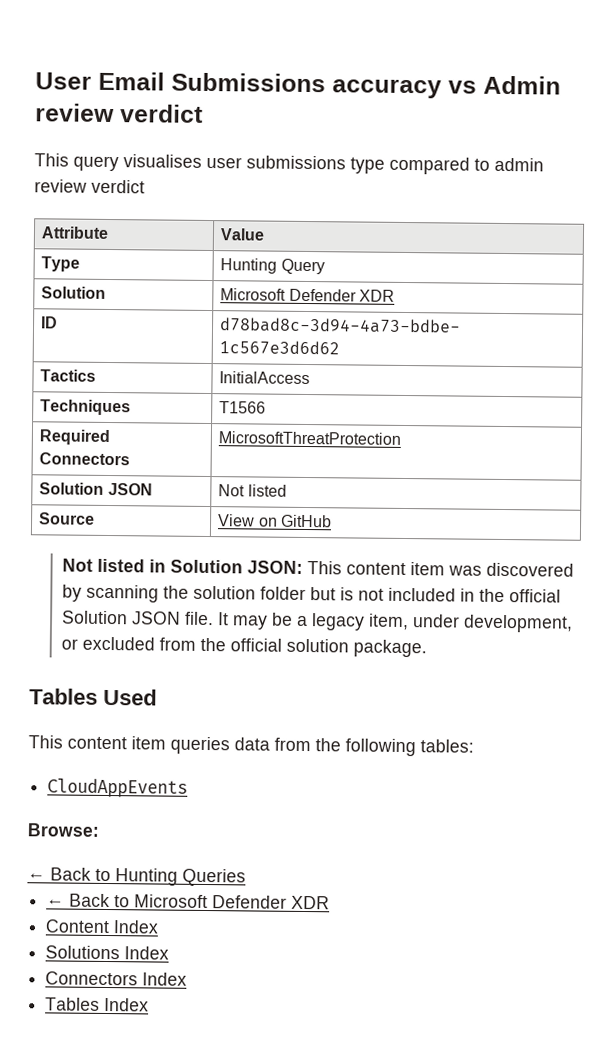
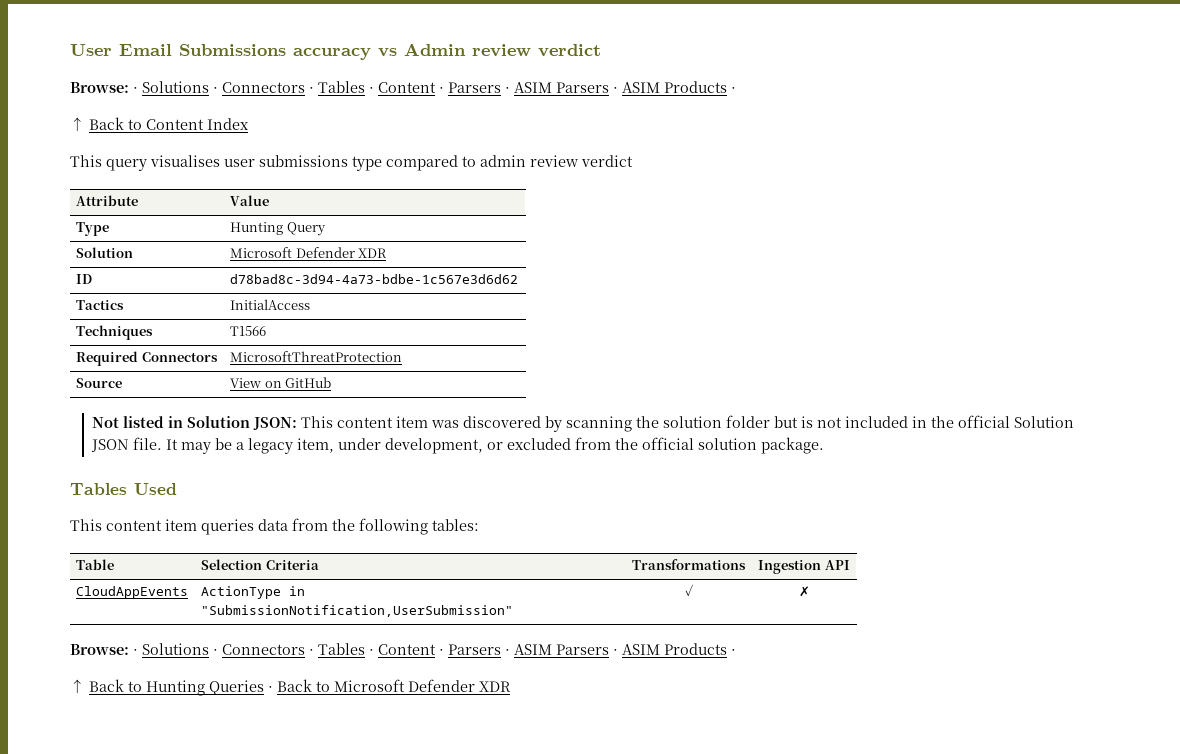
(203, 113) none -> [70,81,736,93] [70,117,249,131] // Browse: · Solutions · Connectors · Tables · Content · Parsers · ASIM Parsers · ASIM Products · // ↑ Back to Content Index
[39,482,153,496] [218,484,287,497] // Solution JSON | Not listed -> (403, 356) none
[47,778,189,798] [27,823,99,837] [27,873,46,881] // CloudAppEvents // Browse: // ← -> [76,559,115,570] [201,559,319,570] [632,559,746,570] [758,560,850,574] [76,586,189,599] [201,586,306,599] [201,605,514,617] [684,584,694,596] [798,586,810,597] [70,643,736,655] [70,679,85,693] // Table | Selection Criteria | Transformations | Ingestion API // CloudAppEvents | ActionType in "SubmissionNotification,UserSubmission" | ✓ | ✗ // Browse: · Solutions · Connectors · Tables · Content · Parsers · ASIM Parsers · ASIM Products · // ↑
[46,899,66,907] // ← -> [268,686,273,692] ·
[45,919,160,934] [45,945,170,960] [45,971,188,986] [45,997,150,1012] // Content Index // Solutions Index // Connectors Index // Tables Index -> (511, 686) none

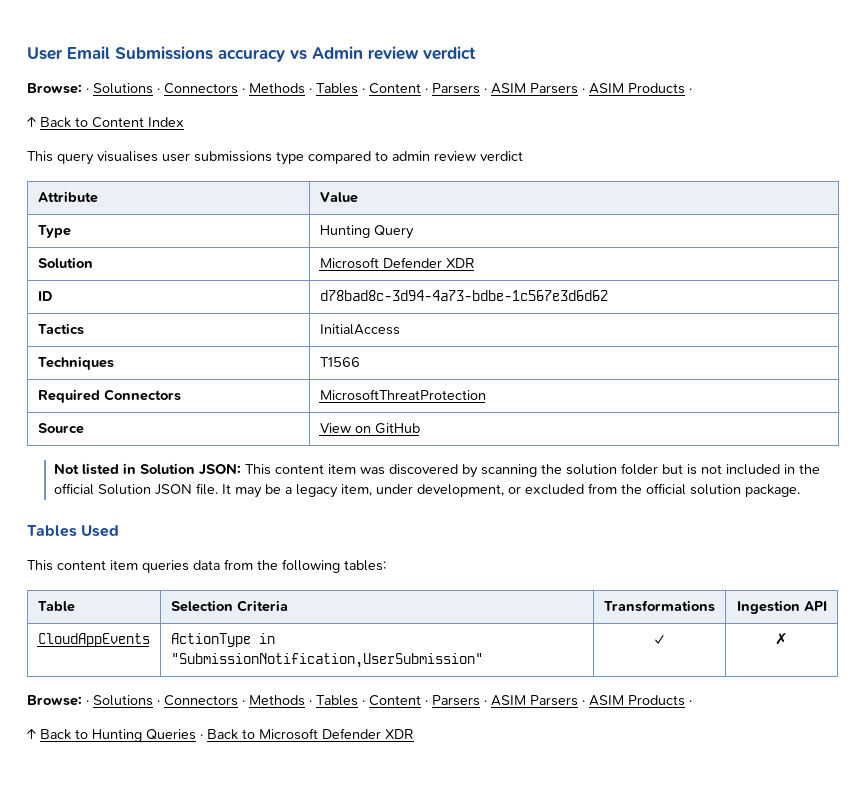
(314, 90) none -> [249,83,312,94] Methods ·
(314, 652) none -> [249,695,312,706] Methods ·

